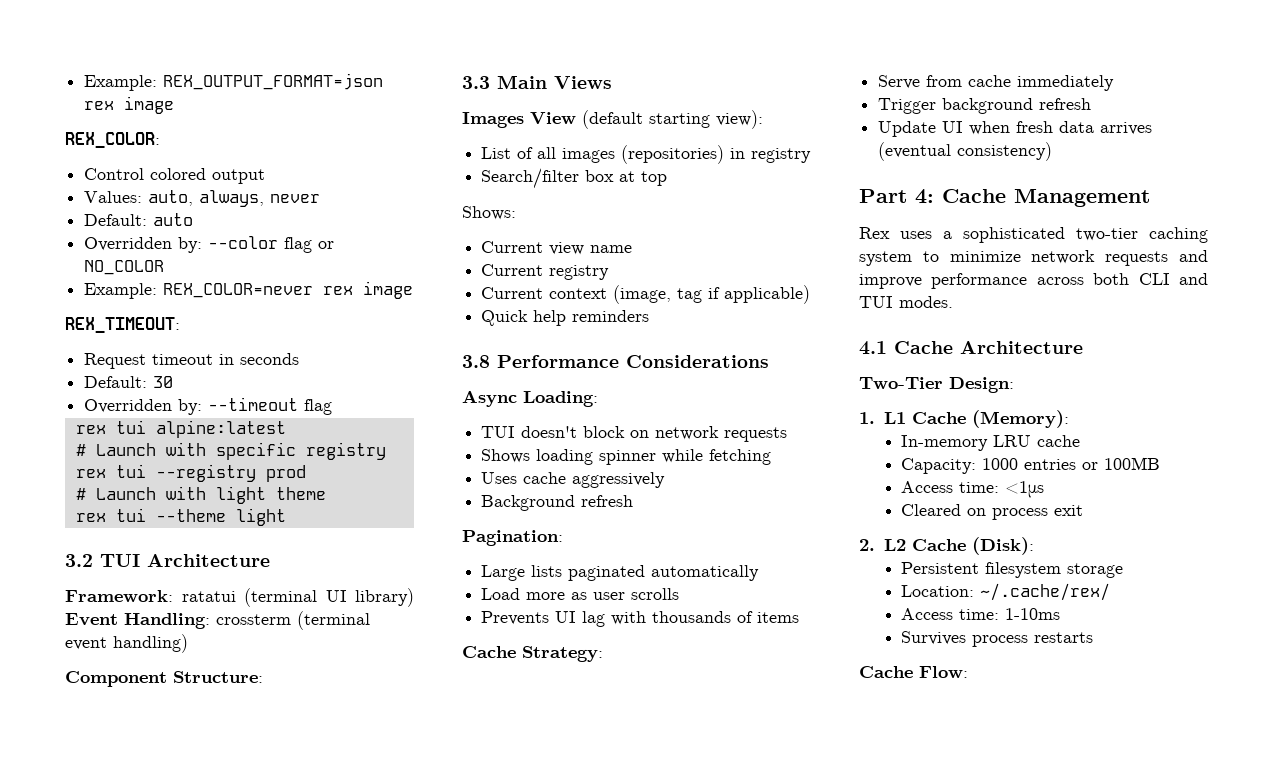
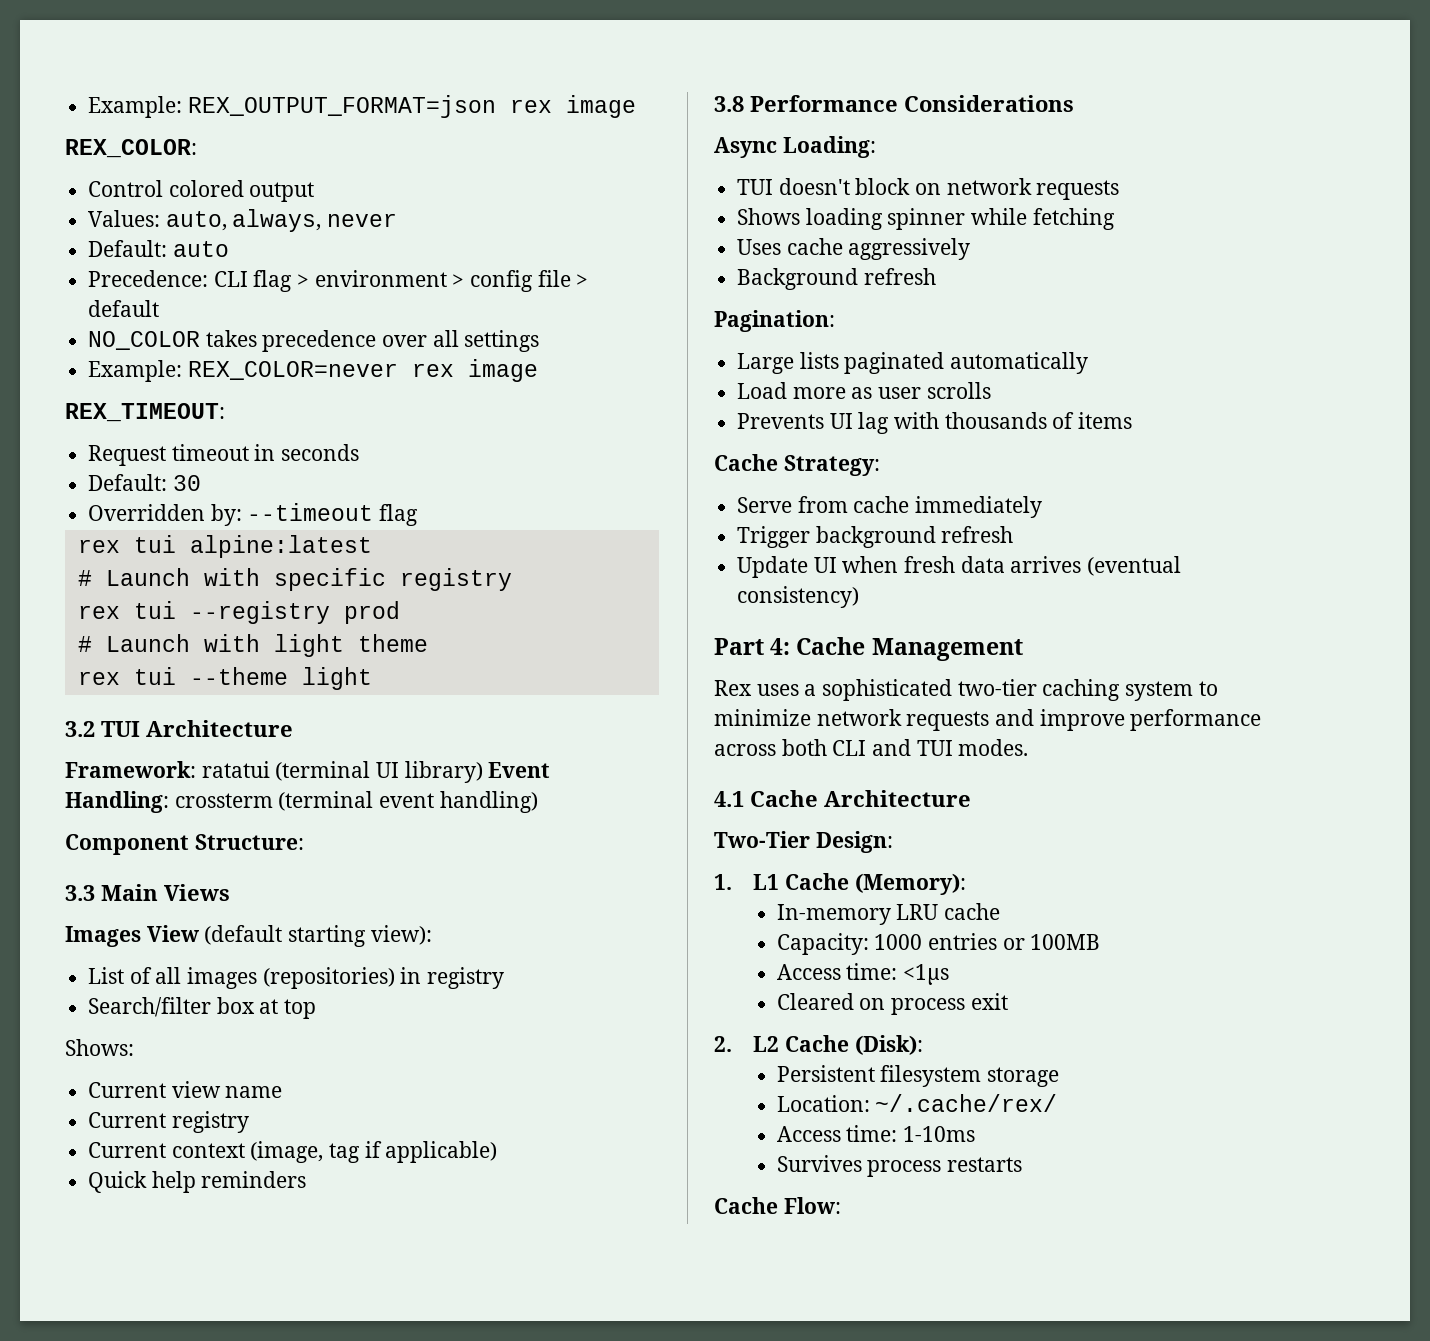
[84,236,335,253] [84,260,165,275] Overridden by: --color flag or NO_COLOR -> [88,270,589,292] [88,300,160,317] [88,330,540,352] Precedence: CLI flag > environment > config file > default // NO_COLOR takes precedence over all settings

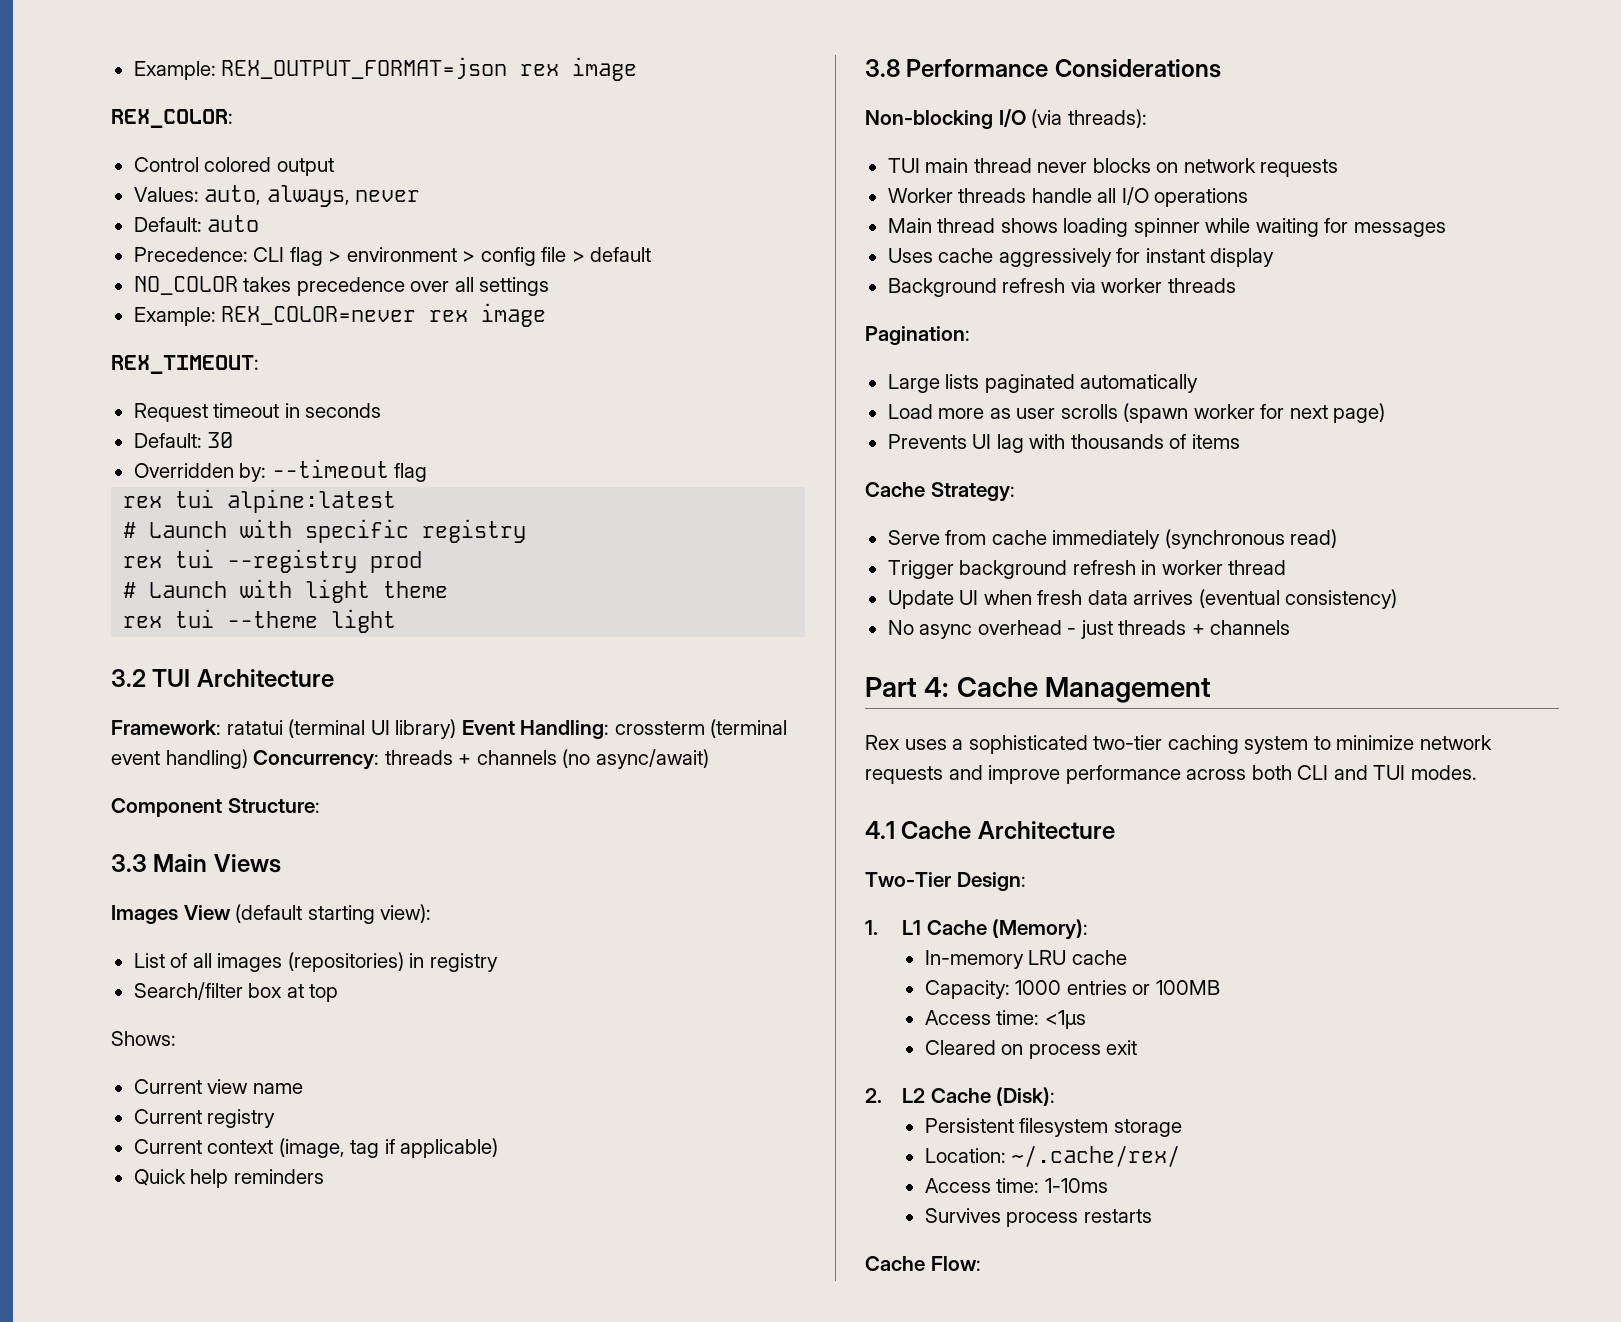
(538, 802) none -> [253,749,709,770] Concurrency: threads + channels (no async/await)
[714,136,876,158] [737,178,1120,200] [737,208,1115,230] Async Loading: // TUI doesn't block on network requests // Shows loading spinner while fetching -> [865,109,1147,129] [887,158,1339,177] [887,187,1249,207] [887,218,1446,237] Non-blocking I/O (via threads): // TUI main thread never blocks on network requests // Worker threads handle all I/O operations // Main thread shows loading spinner while waiting for messages
(971, 249) none -> [1116,248,1275,267] for instant display
(936, 276) none -> [1070,278,1236,293] via worker threads
(991, 390) none -> [1123,403,1386,423] (spawn worker for next page)
(1043, 507) none -> [1164,529,1338,549] (synchronous read)
(1014, 534) none -> [1141,560,1287,575] in worker thread
(860, 597) none -> [887,620,1291,639] // No async overhead - just threads + channels

